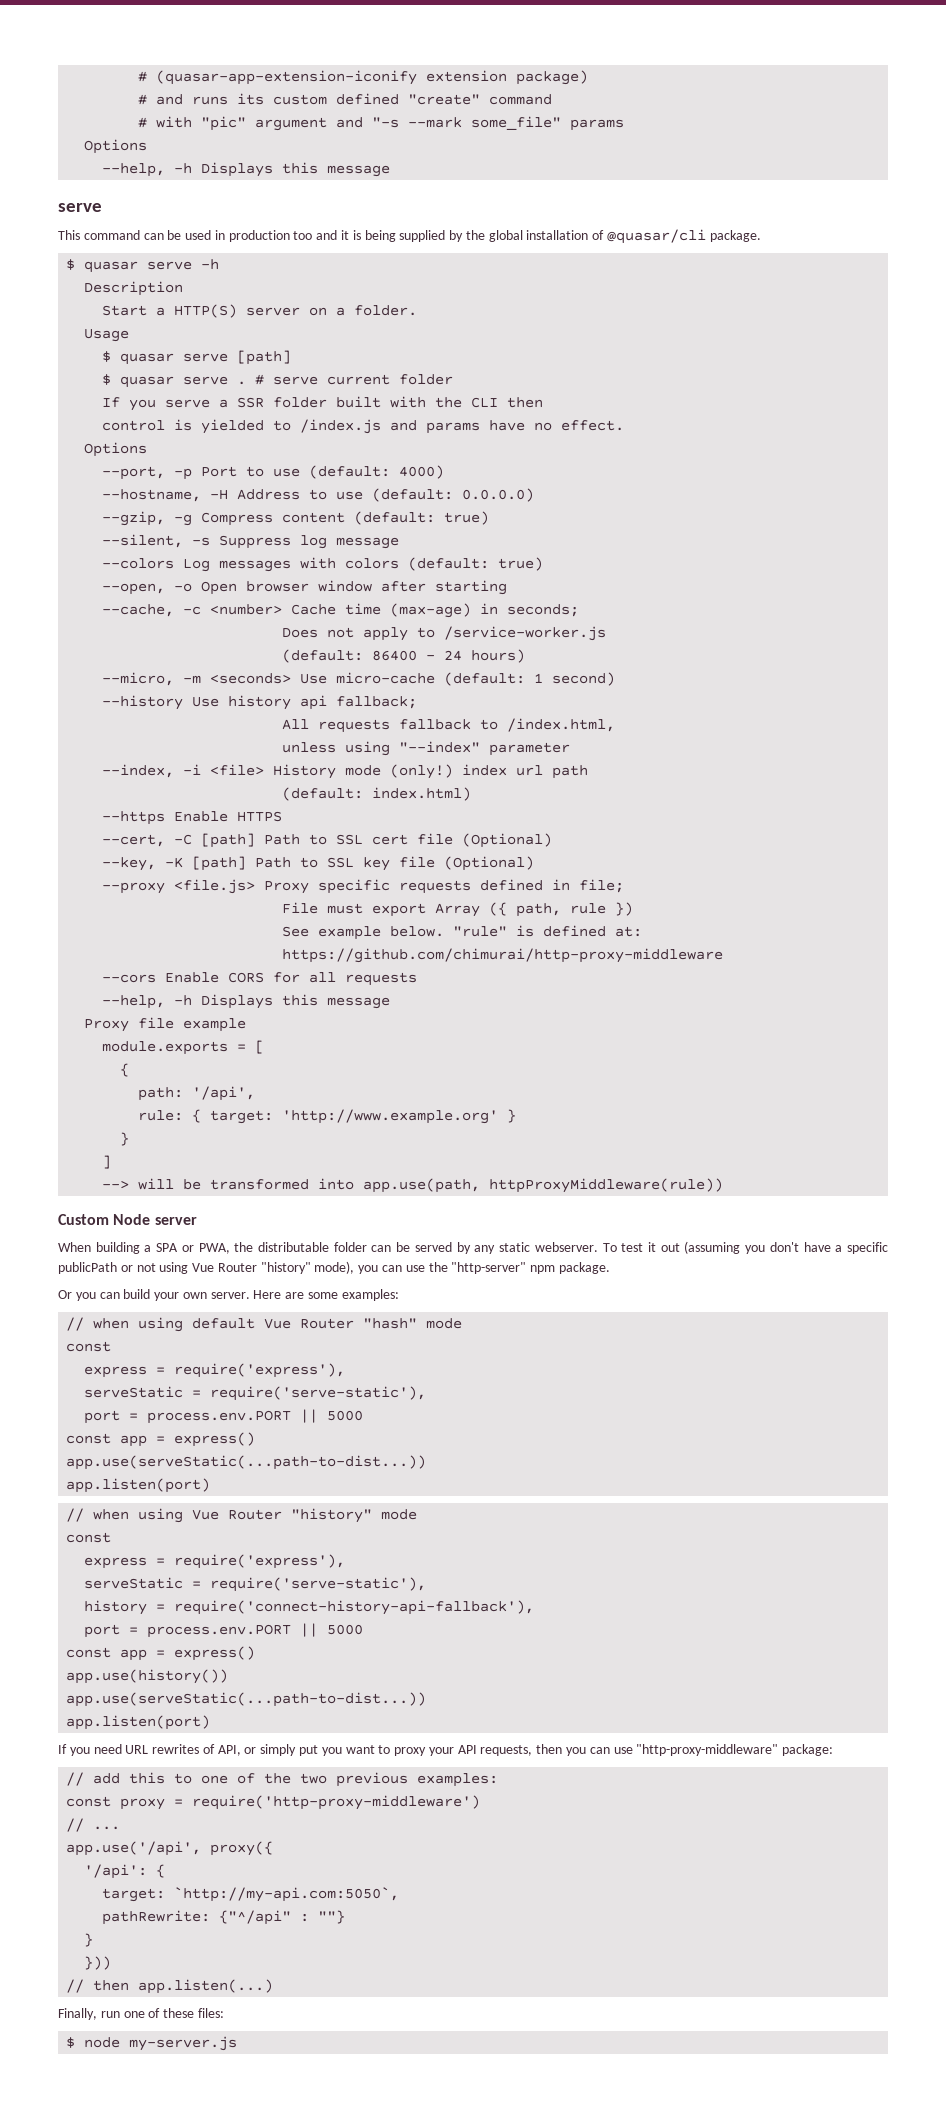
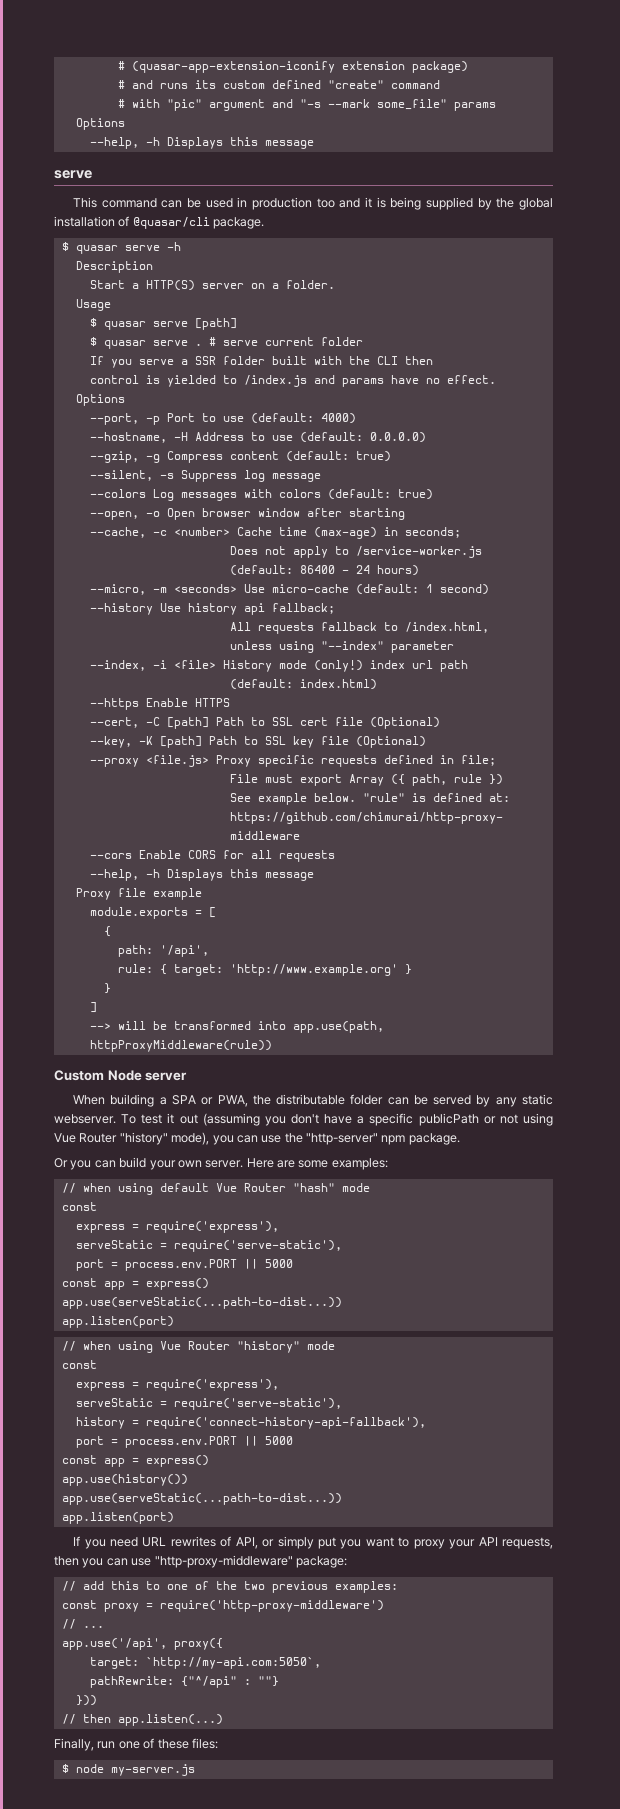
[84,1864,166,1879] // '/api': { -> (223, 1644) none
[84,1933,94,1947] // } -> (279, 1681) none

